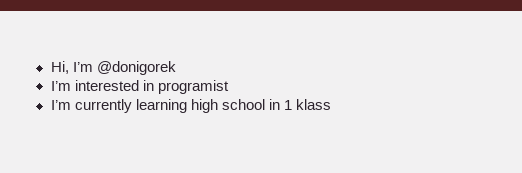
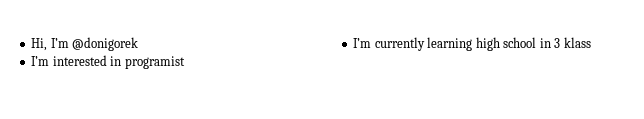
[283,100,292,110] 1 -> [554,38,561,48] 3

